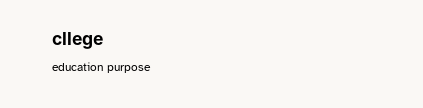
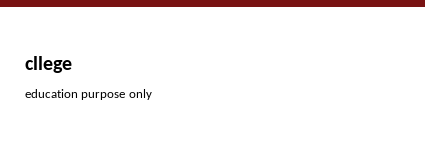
(152, 69) none -> [128,89,152,100] only

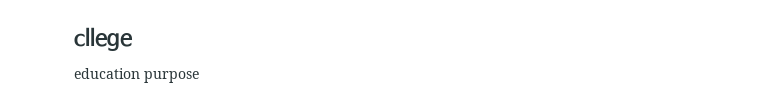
[128,89,152,100] only -> (199, 77) none

